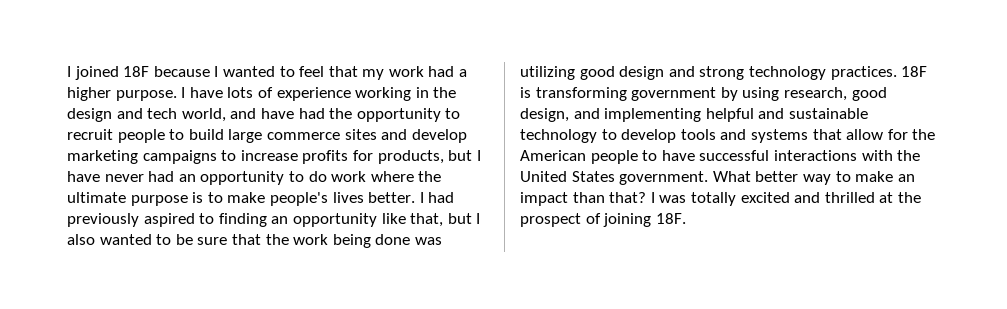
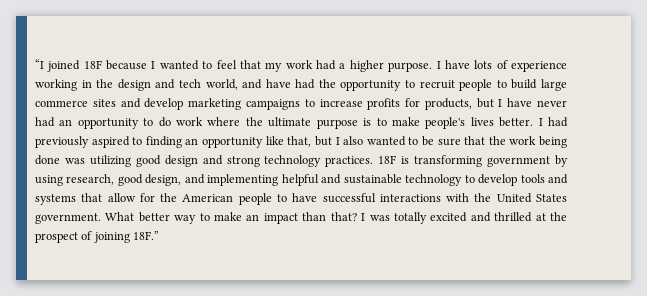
[67,66,71,77] I -> [35,59,44,69] “I
[655,213,686,224] 18F. -> [133,231,160,240] 18F.”

